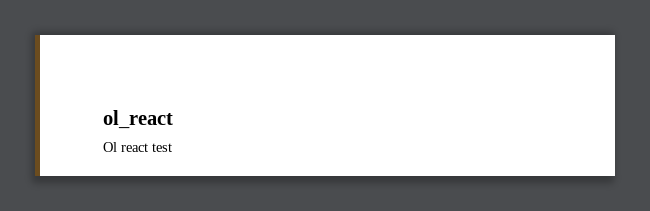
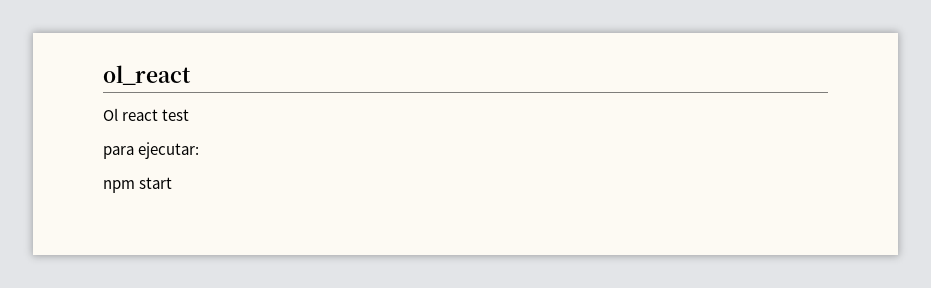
(172, 147) none -> [103,142,200,159] [103,177,173,193] // para ejecutar: // npm start

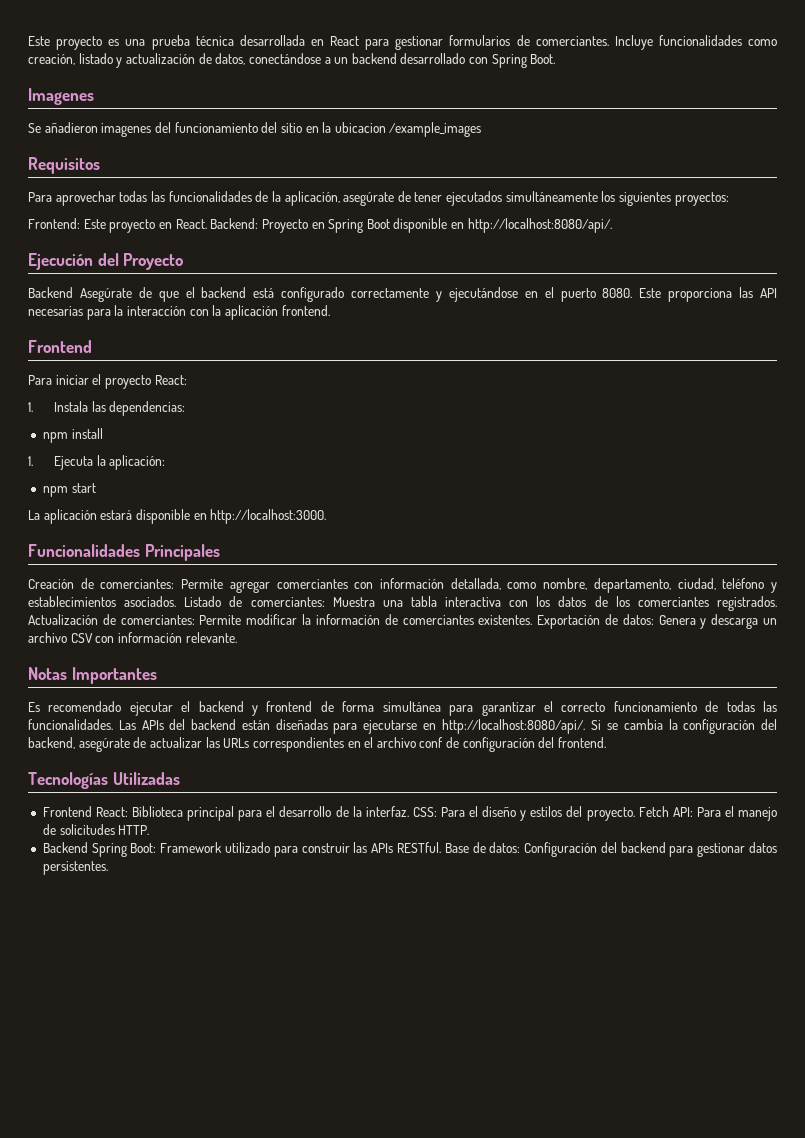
[103,65,191,85] [103,108,190,121] [103,142,200,159] [103,177,173,193] ol_react // Ol react test // para ejecutar: // npm start -> [28,35,777,50] [28,53,556,68] [28,88,94,105] [28,122,482,137] [28,157,100,174] [28,191,729,206] [28,218,612,233] [28,253,184,270] [28,287,778,302] [28,305,330,320] [28,340,92,353] [28,374,187,389] [28,401,186,416] [42,428,103,443] [28,455,166,470] [42,483,96,497] [28,509,327,524] [28,544,220,561] [28,578,777,593] [28,596,777,611] [28,614,777,629] [28,632,237,643] [28,667,157,684] [28,701,777,716] [28,719,777,734] [28,737,607,752] [28,772,180,789] [42,806,778,821] [42,824,150,835] [42,842,778,857] [42,861,108,875] Este proyecto es una prueba técnica desarrollada en React para gestionar formularios de comerciantes. Incluye funcionalidades como creación, listado y actualización de datos, conectándose a un backend desarrollado con Spring Boot. // Imagenes // Se añadieron imagenes del funcionamiento del sitio en la ubicacion /example_images // Requisitos // Para aprovechar todas las funcionalidades de la aplicación, asegúrate de tener ejecutados simultáneamente los siguientes proyectos: // Frontend: Este proyecto en React. Backend: Proyecto en Spring Boot disponible en http://localhost:8080/api/. // Ejecución del Proyecto // Backend Asegúrate de que el backend está configurado correctamente y ejecutándose en el puerto 8080. Este proporciona las API necesarias para la interacción con la aplicación frontend. // Frontend // Para iniciar el proyecto React: // 1. Instala las dependencias: // npm install // 1. Ejecuta la aplicación: // npm start // La aplicación estará disponible en http://localhost:3000. // Funcionalidades Principales // Creación de comerciantes: Permite agregar comerciantes con información detallada, como nombre, departamento, ciudad, teléfono y establecimientos asociados. Listado de comerciantes: Muestra una tabla interactiva con los datos de los comerciantes registrados. Actualización de comerciantes: Permite modificar la información de comerciantes existentes. Exportación de datos: Genera y descarga un archivo CSV con información relevante. // Notas Importantes // Es recomendado ejecutar el backend y frontend de forma simultánea para garantizar el correcto funcionamiento de todas las funcionalidades. Las APIs del backend están diseñadas para ejecutarse en http://localhost:8080/api/. Si se cambia la configuración del backend, asegúrate de actualizar las URLs correspondientes en el archivo conf de configuración del frontend. // Tecnologías Utilizadas // Frontend React: Biblioteca principal para el desarrollo de la interfaz. CSS: Para el diseño y estilos del proyecto. Fetch API: Para el manejo de solicitudes HTTP. // Backend Spring Boot: Framework utilizado para construir las APIs RESTful. Base de datos: Configuración del backend para gestionar datos persistentes.

